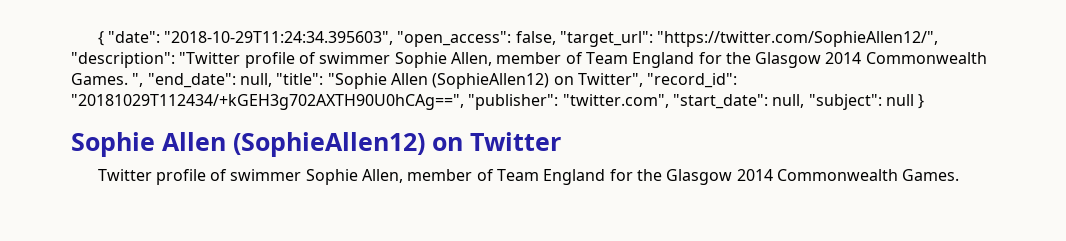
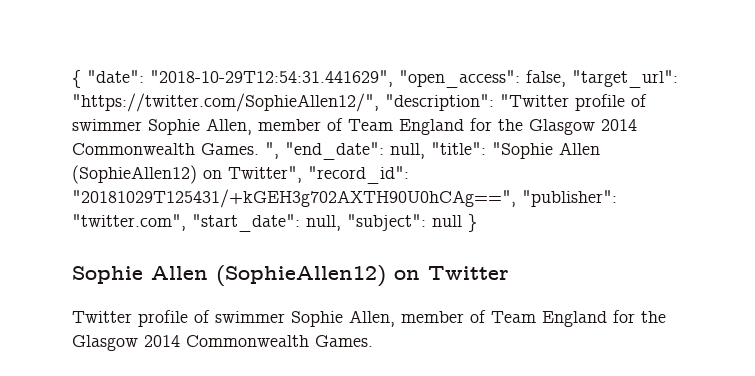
[164,31,394,45] "2018-10-29T11:24:34.395603", -> [150,70,393,87] "2018-10-29T12:54:31.441629",
[71,94,464,110] "20181029T112434/+kGEH3g702AXTH90U0hCAg==", -> [72,189,516,208] "20181029T125431/+kGEH3g702AXTH90U0hCAg==",

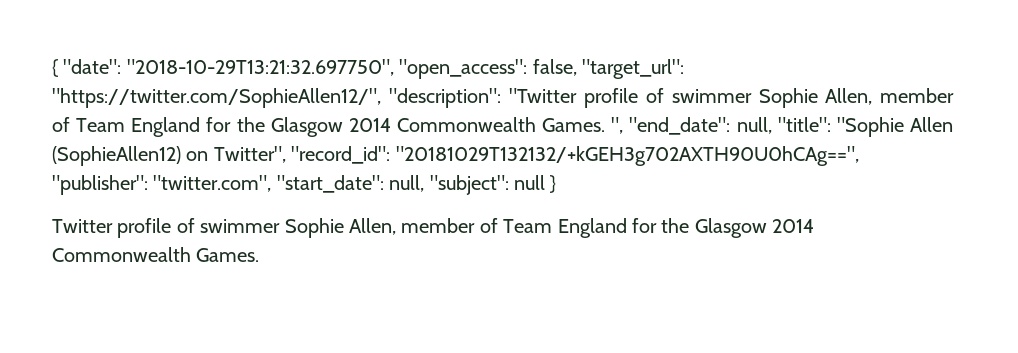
[150,70,393,87] "2018-10-29T12:54:31.441629", -> [126,59,394,76] "2018-10-29T13:21:32.697750",
[72,189,516,208] "20181029T125431/+kGEH3g702AXTH90U0hCAg==", -> [395,146,859,166] "20181029T132132/+kGEH3g702AXTH90U0hCAg==",
[72,265,509,287] // Sophie Allen (SophieAllen12) on Twitter -> (557, 184) none

